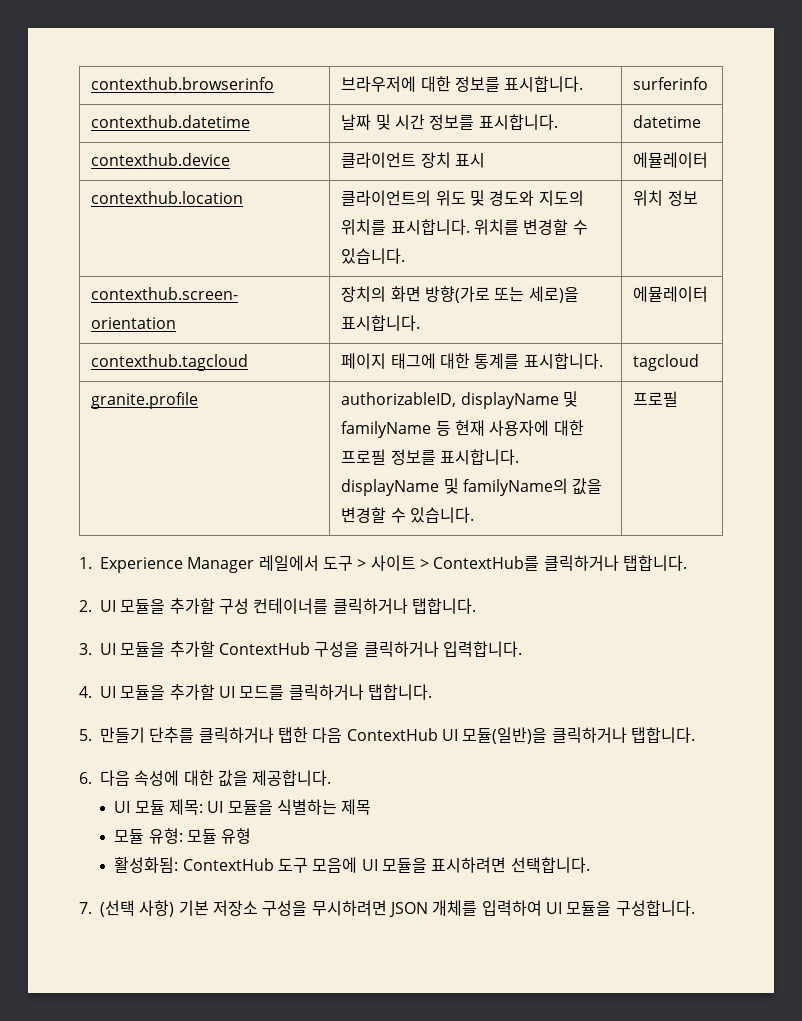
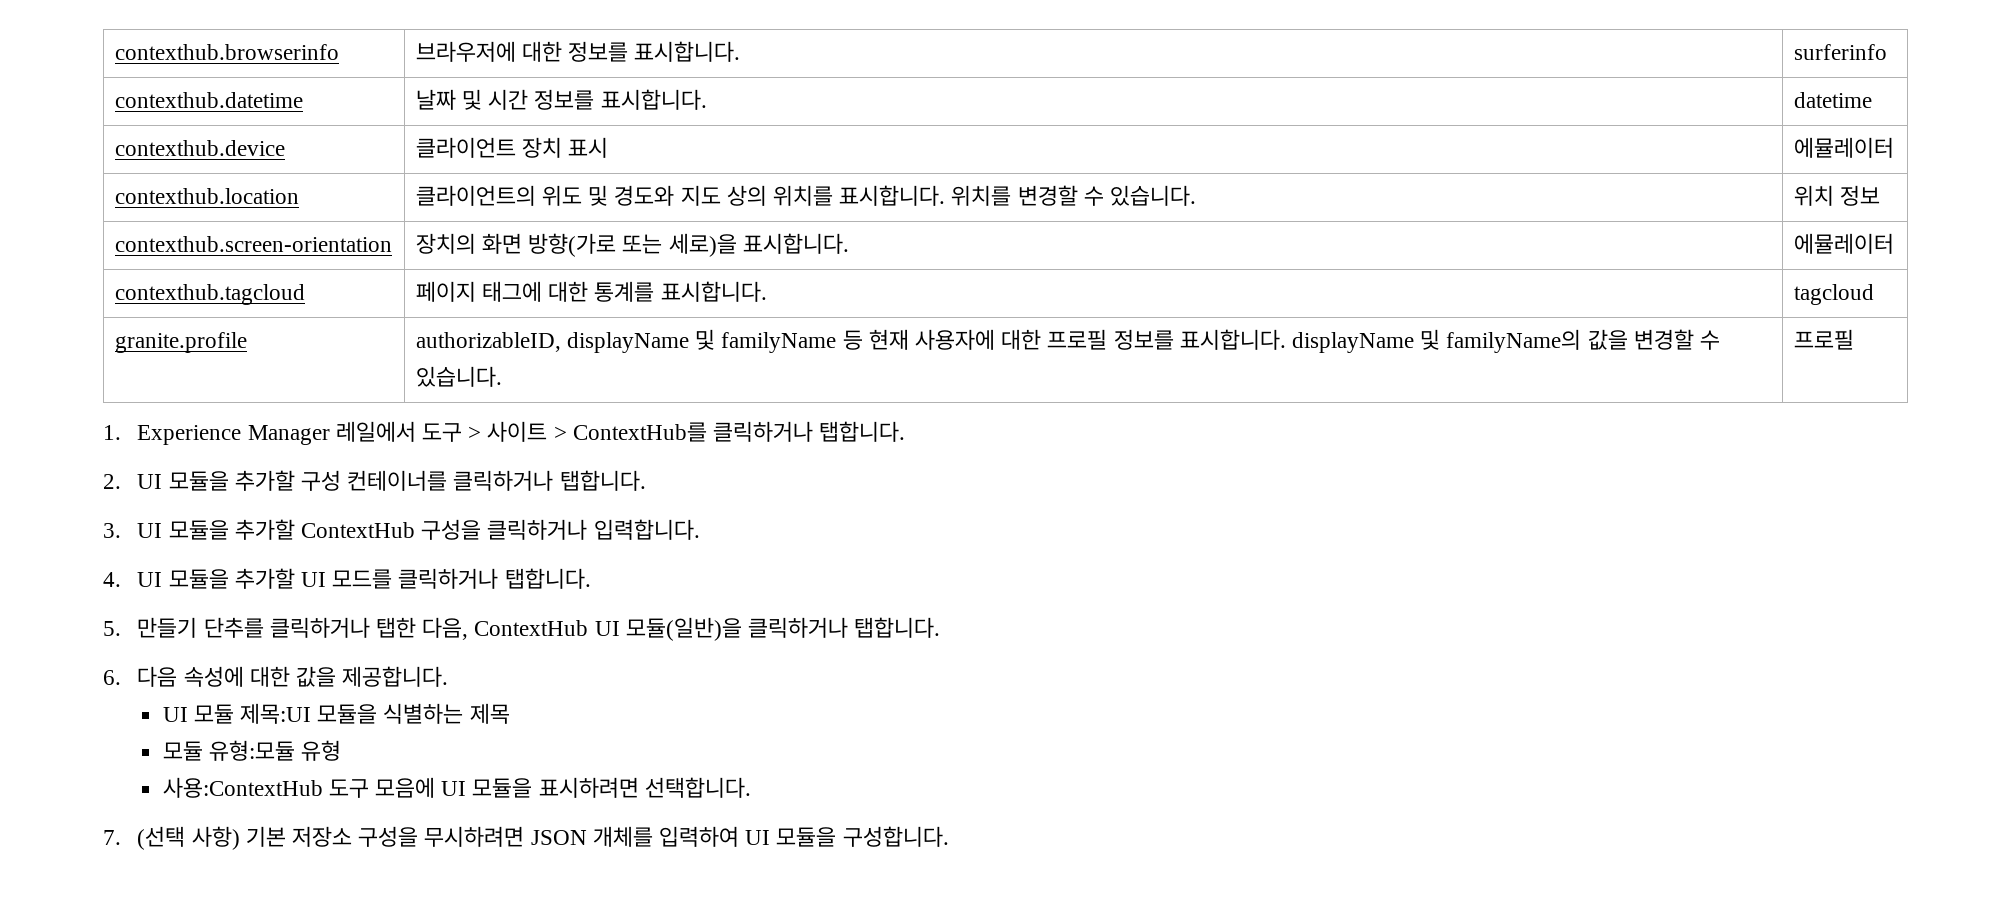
[538,190,584,206] 지도의 -> [680,185,767,206] 지도 상의
[312,727,343,743] 다음 -> [422,617,469,640] 다음,
[169,799,224,815] 제목: UI -> [240,703,312,724] 제목:UI
[148,828,218,844] 유형: 모듈 -> [208,740,295,761] 유형:모듈
[114,857,274,873] 활성화됨: ContextHub -> [162,777,323,798] 사용:ContextHub

